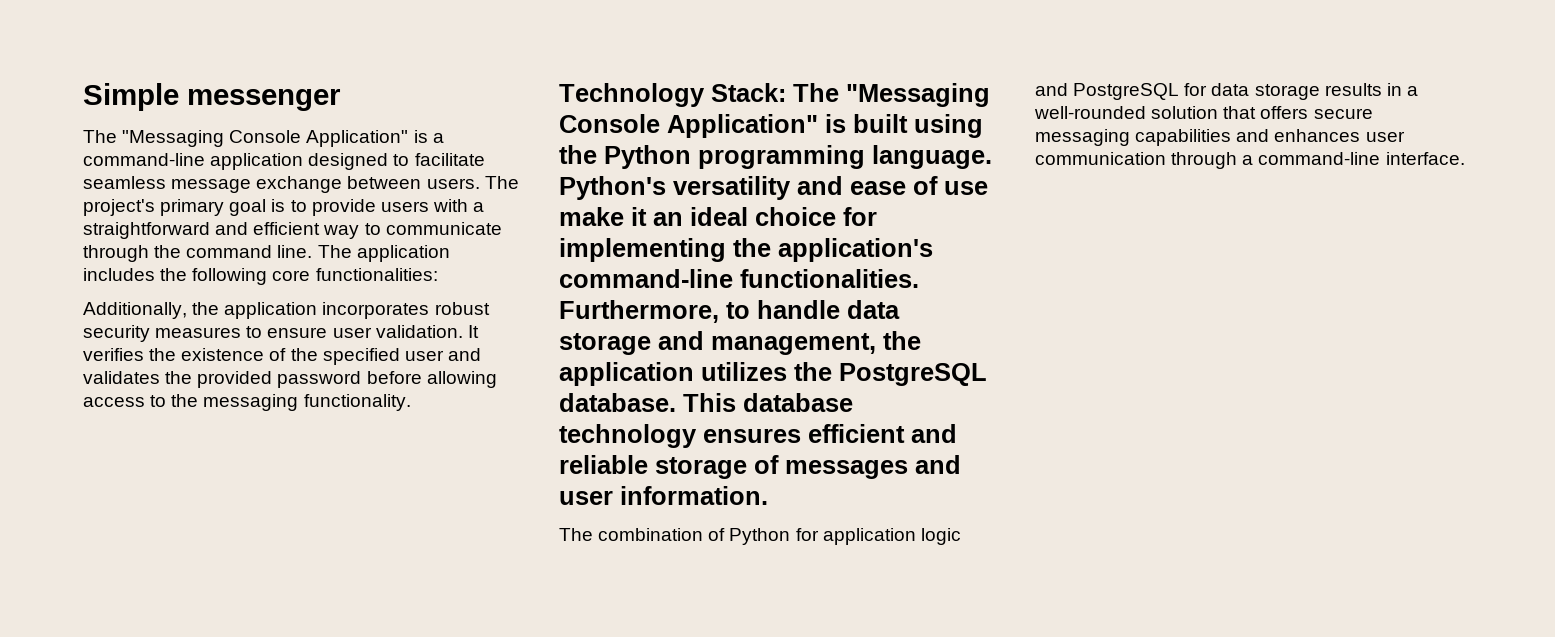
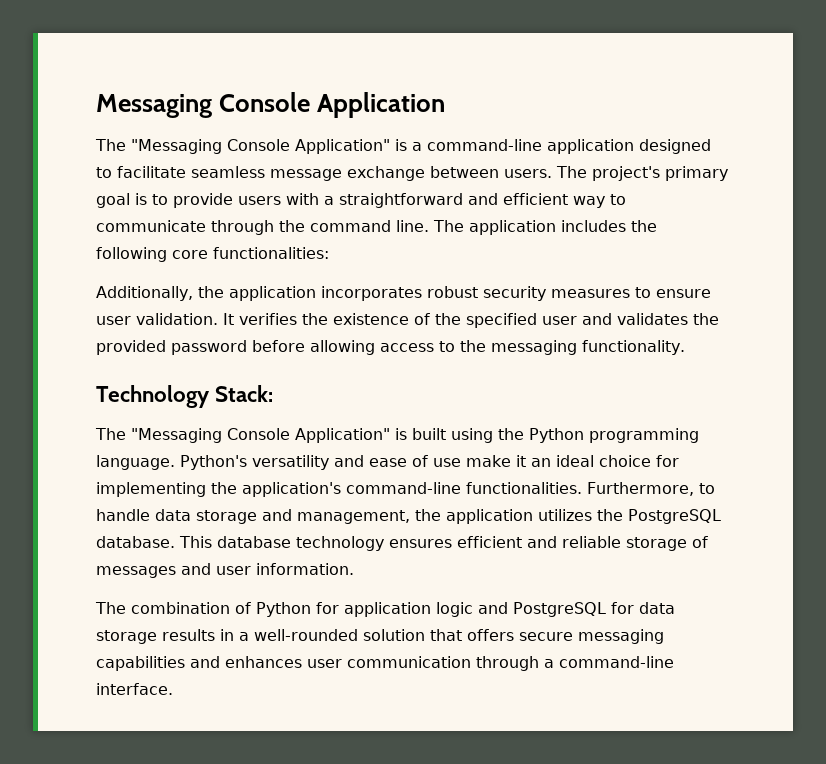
[83,83,341,111] Simple messenger -> [96,92,446,118] Messaging Console Application
(786, 92) none -> (274, 393) //

